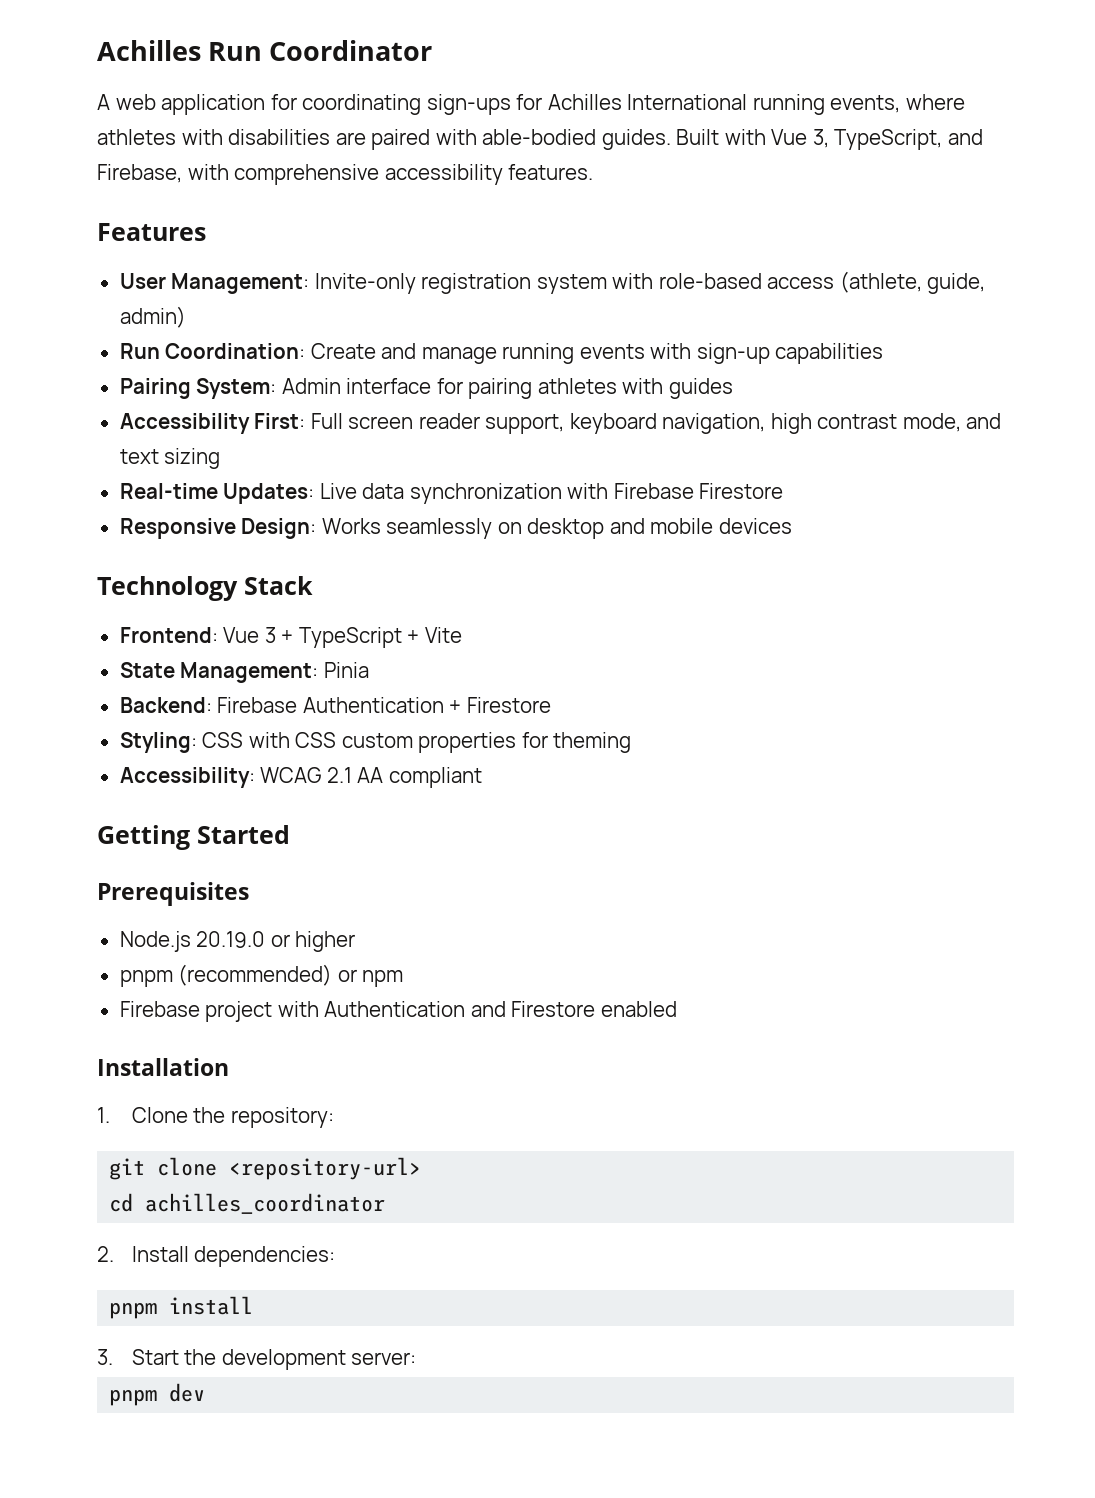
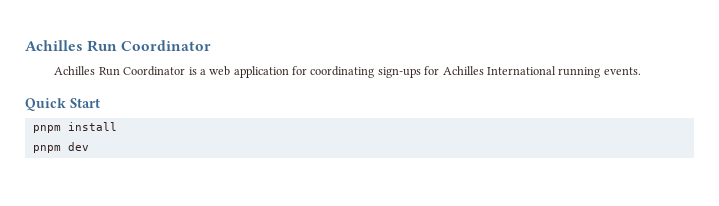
[97,94,110,110] A -> [54,66,206,76] Achilles Run Coordinator is a
[830,94,965,113] [97,129,983,150] [97,164,594,185] [97,223,206,241] [119,271,986,294] [119,306,186,328] [119,343,884,364] [119,378,733,399] [119,413,1002,434] [119,448,221,469] [119,483,784,504] [119,518,792,539] [97,576,313,601] [119,627,462,648] [119,662,369,683] [119,697,551,713] [119,732,632,753] [119,767,482,788] [97,825,290,850] [97,882,249,906] [119,931,356,952] [119,964,404,987] [119,1001,677,1022] [97,1058,229,1076] [97,1107,334,1128] [109,1157,422,1180] [109,1193,386,1214] [97,1246,336,1267] [109,1296,254,1319] [97,1349,417,1370] events, where athletes with disabilities are paired with able-bodied guides. Built with Vue 3, TypeScript, and Firebase, with comprehensive accessibility features. // Features // User Management: Invite-only registration system with role-based access (athlete, guide, admin) // Run Coordination: Create and manage running events with sign-up capabilities // Pairing System: Admin interface for pairing athletes with guides // Accessibility First: Full screen reader support, keyboard navigation, high contrast mode, and text sizing // Real-time Updates: Live data synchronization with Firebase Firestore // Responsive Design: Works seamlessly on desktop and mobile devices // Technology Stack // Frontend: Vue 3 + TypeScript + Vite // State Management: Pinia // Backend: Firebase Authentication + Firestore // Styling: CSS with CSS custom properties for theming // Accessibility: WCAG 2.1 AA compliant // Getting Started // Prerequisites // Node.js 20.19.0 or higher // pnpm (recommended) or npm // Firebase project with Authentication and Firestore enabled // Installation // 1. Clone the repository: // git clone <repository-url> // cd achilles_coordinator // 2. Install dependencies: // pnpm install // 3. Start the development server: -> [603,67,641,75] [25,98,100,111] [32,122,117,133] events. // Quick Start // pnpm install

